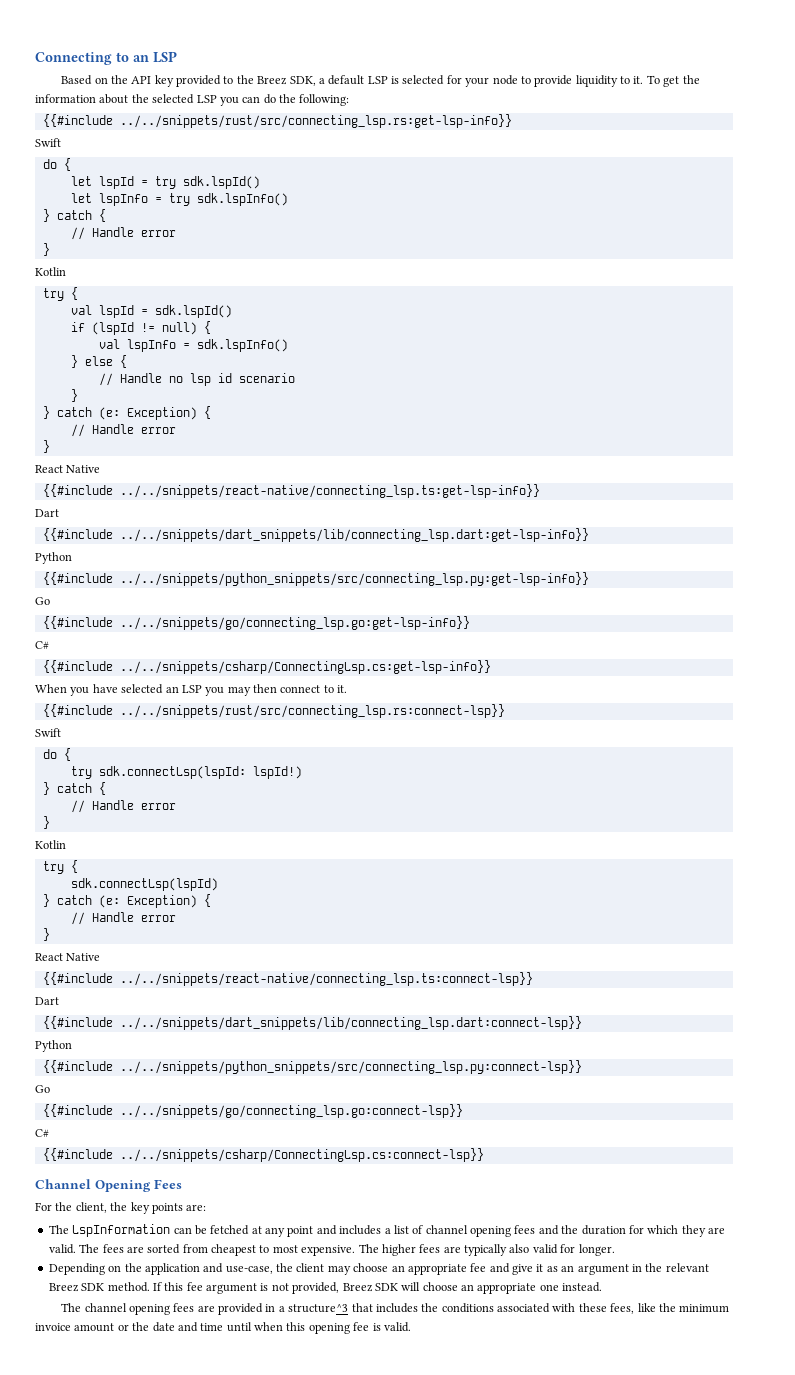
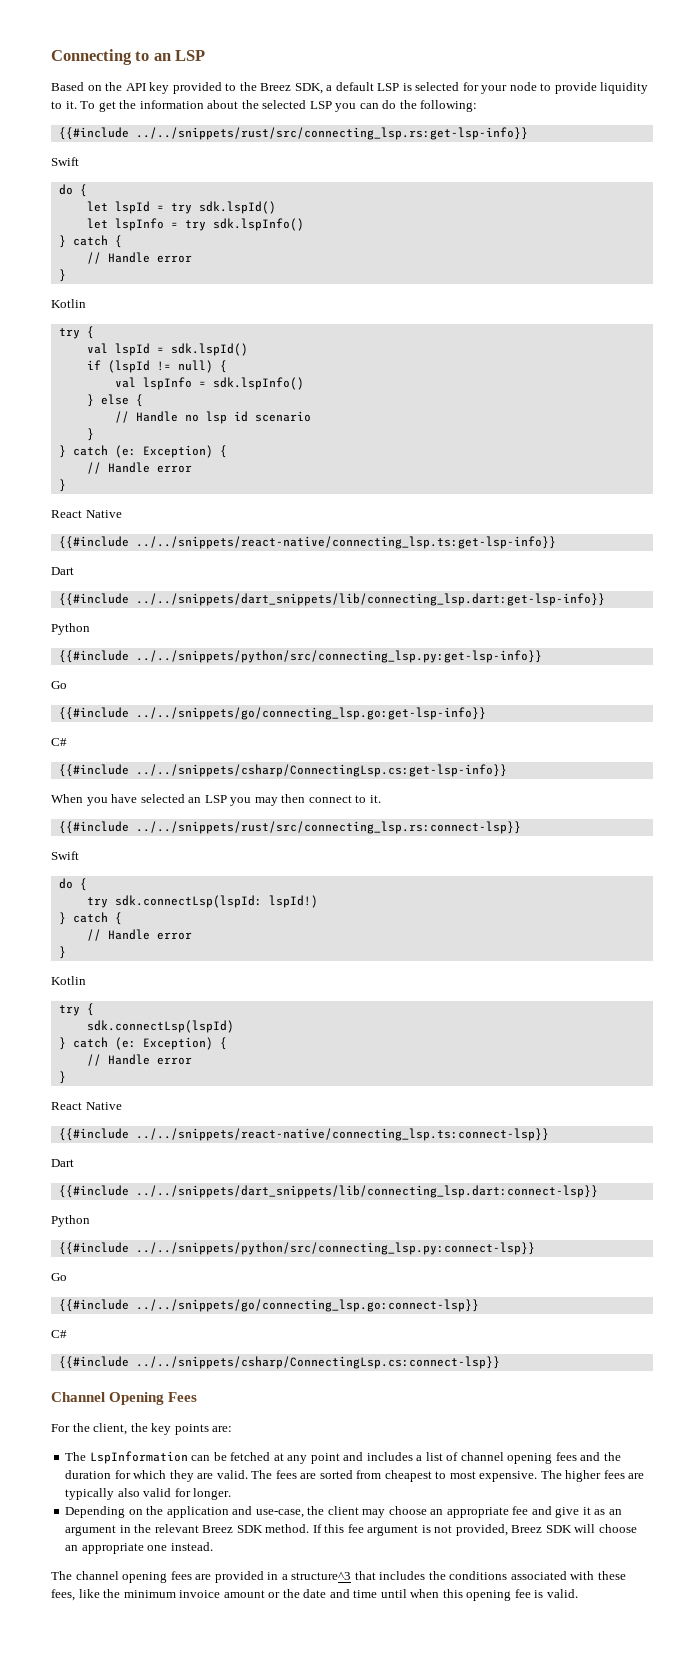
[119,572,589,586] ../../snippets/python_snippets/src/connecting_lsp.py:get-lsp-info}} -> [135,650,542,663] ../../snippets/python/src/connecting_lsp.py:get-lsp-info}}
[119,1060,582,1074] ../../snippets/python_snippets/src/connecting_lsp.py:connect-lsp}} -> [135,1242,535,1255] ../../snippets/python/src/connecting_lsp.py:connect-lsp}}

